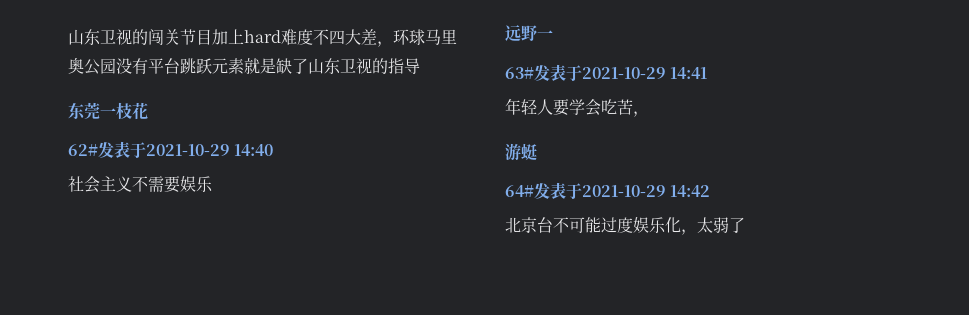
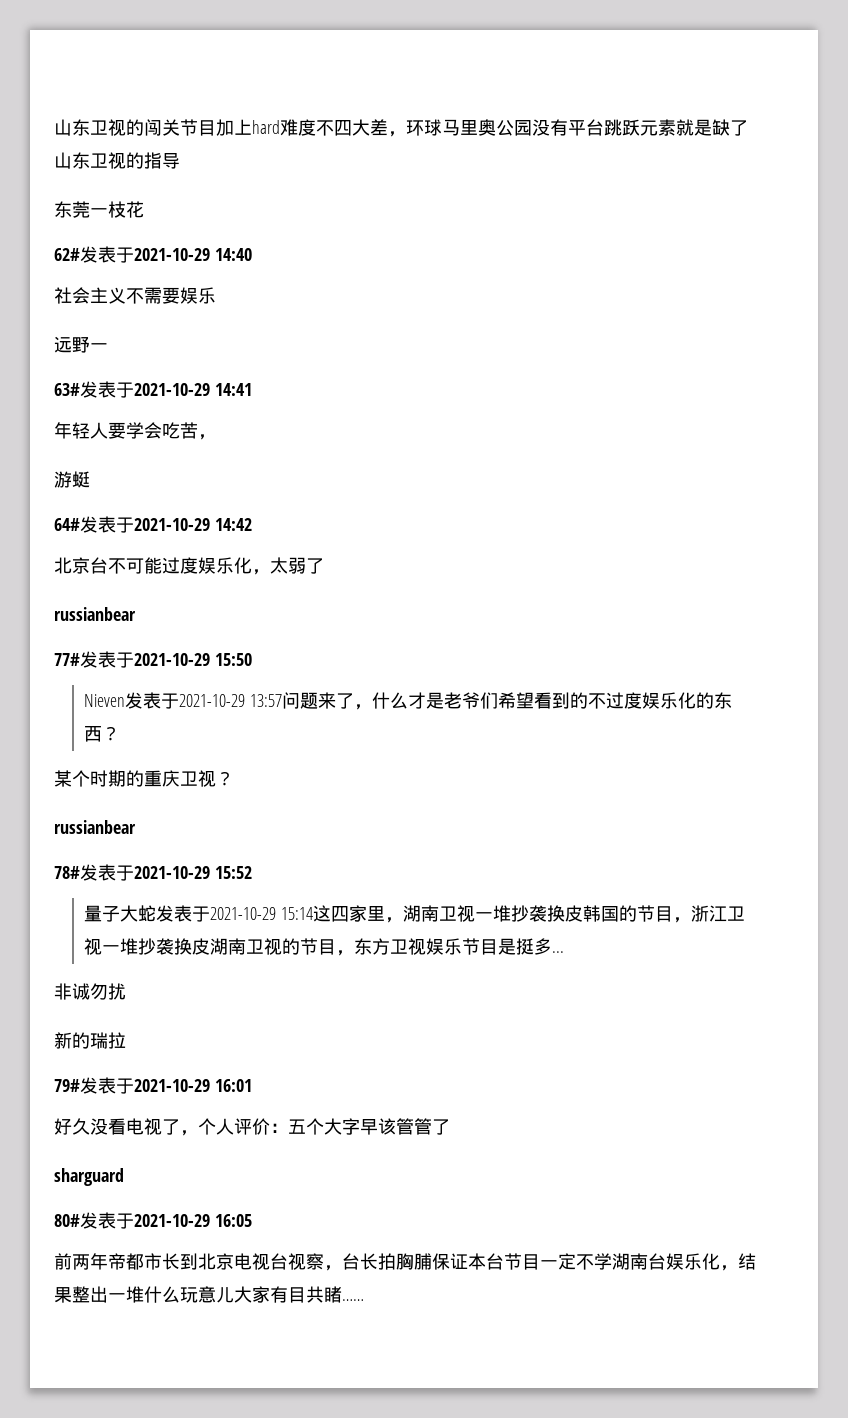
(745, 225) none -> [54,607,136,621] [54,651,252,668] [84,692,733,710] [84,726,121,742] [54,770,234,787] [54,820,136,834] [54,864,252,881] [84,905,746,923] [84,938,565,956] [54,983,126,1000] [54,1032,126,1049] [54,1077,252,1094] [54,1118,450,1136] [54,1168,124,1186] [54,1212,252,1229] [54,1253,756,1271] [54,1286,364,1303] // russianbear // 77#发表于2021-10-29 15:50 // Nieven发表于2021-10-29 13:57问题来了，什么才是老爷们希望看到的不过度娱乐化的东西？ // 某个时期的重庆卫视？ // russianbear // 78#发表于2021-10-29 15:52 // 量子大蛇发表于2021-10-29 15:14这四家里，湖南卫视一堆抄袭换皮韩国的节目，浙江卫视一堆抄袭换皮湖南卫视的节目，东方卫视娱乐节目是挺多... // 非诚勿扰 // 新的瑞拉 // 79#发表于2021-10-29 16:01 // 好久没看电视了，个人评价：五个大字早该管管了 // sharguard // 80#发表于2021-10-29 16:05 // 前两年帝都市长到北京电视台视察，台长拍胸脯保证本台节目一定不学湖南台娱乐化，结果整出一堆什么玩意儿大家有目共睹……

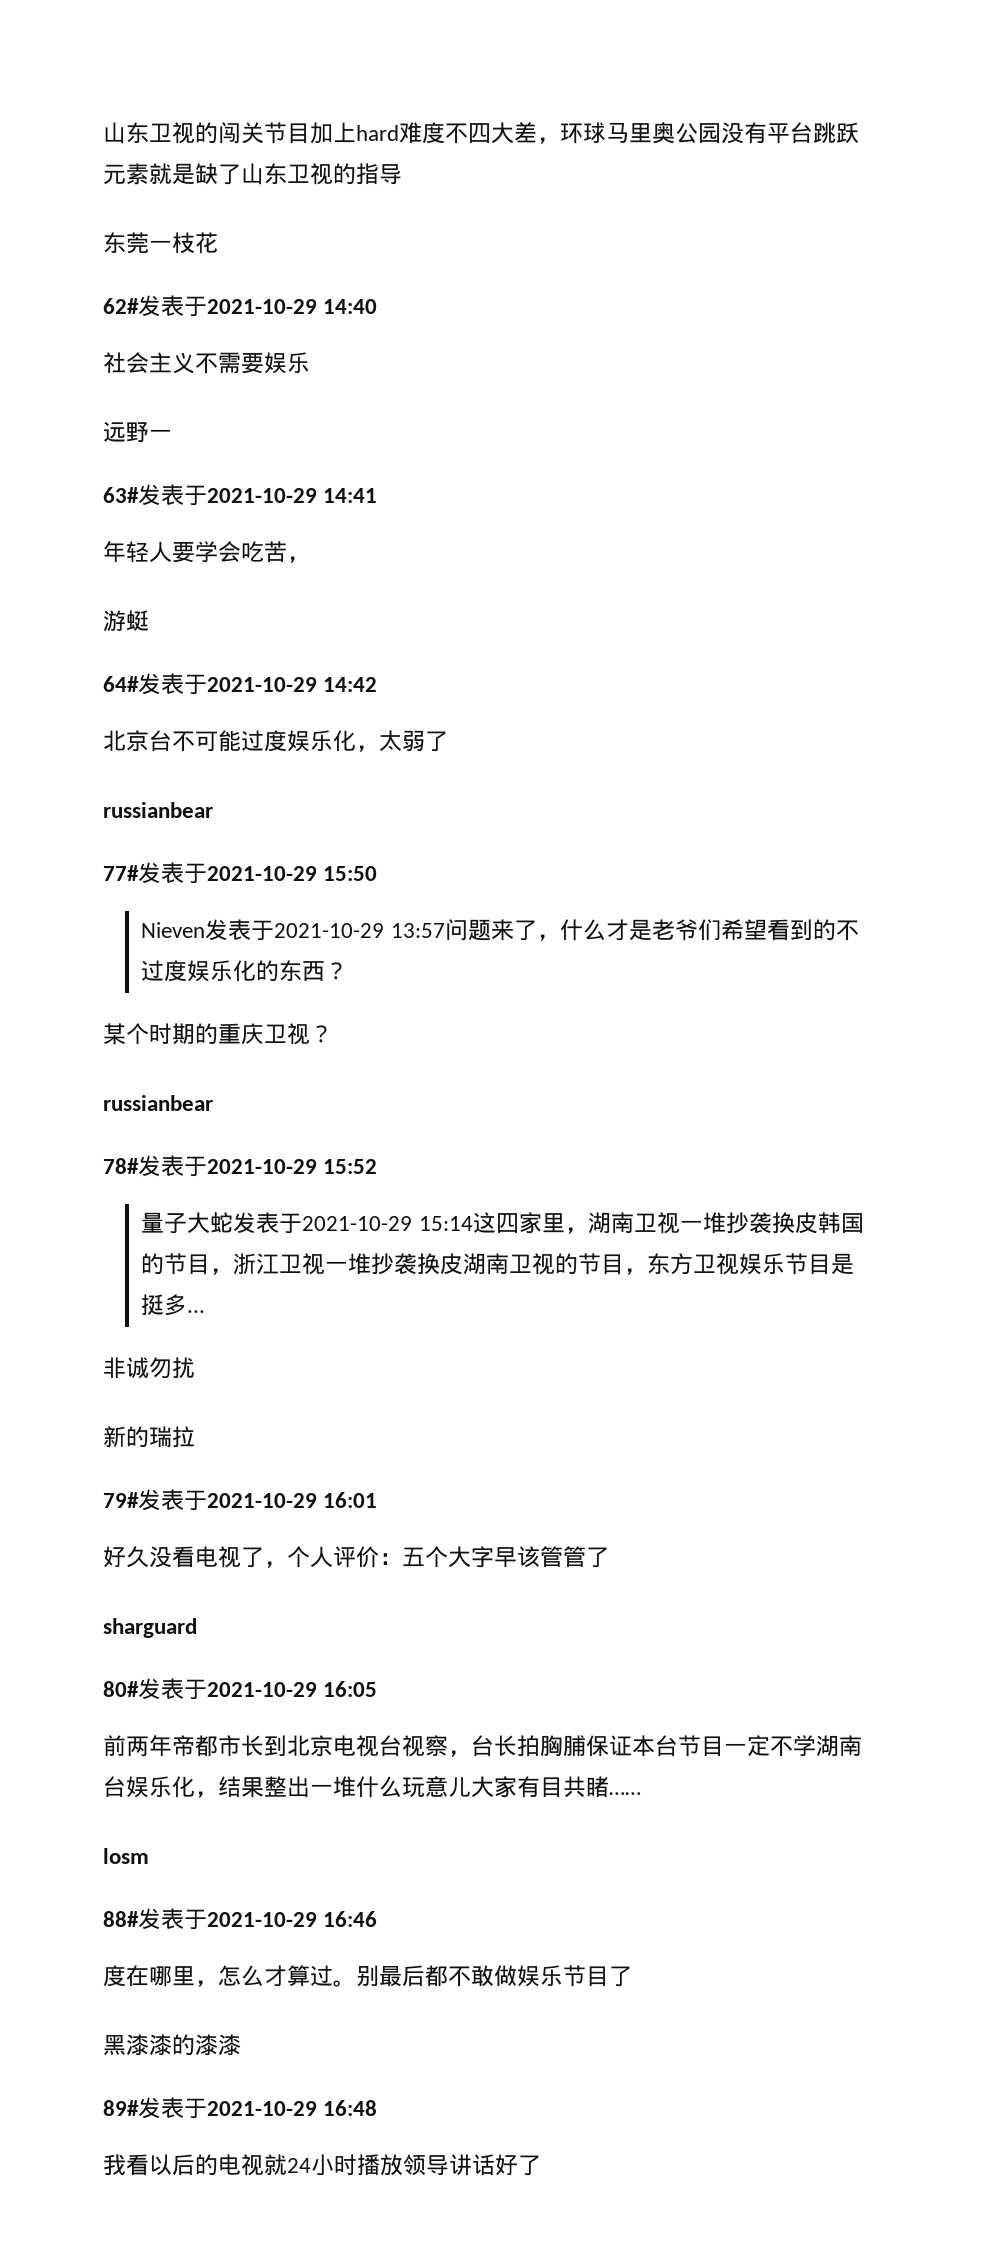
(364, 1300) none -> [103,1848,149,1864] [103,1908,378,1930] [103,1965,632,1987] [103,2034,241,2056] [103,2097,378,2119] [103,2154,541,2176] // losm // 88#发表于2021-10-29 16:46 // 度在哪里，怎么才算过。别最后都不敢做娱乐节目了 // 黑漆漆的漆漆 // 89#发表于2021-10-29 16:48 // 我看以后的电视就24小时播放领导讲话好了

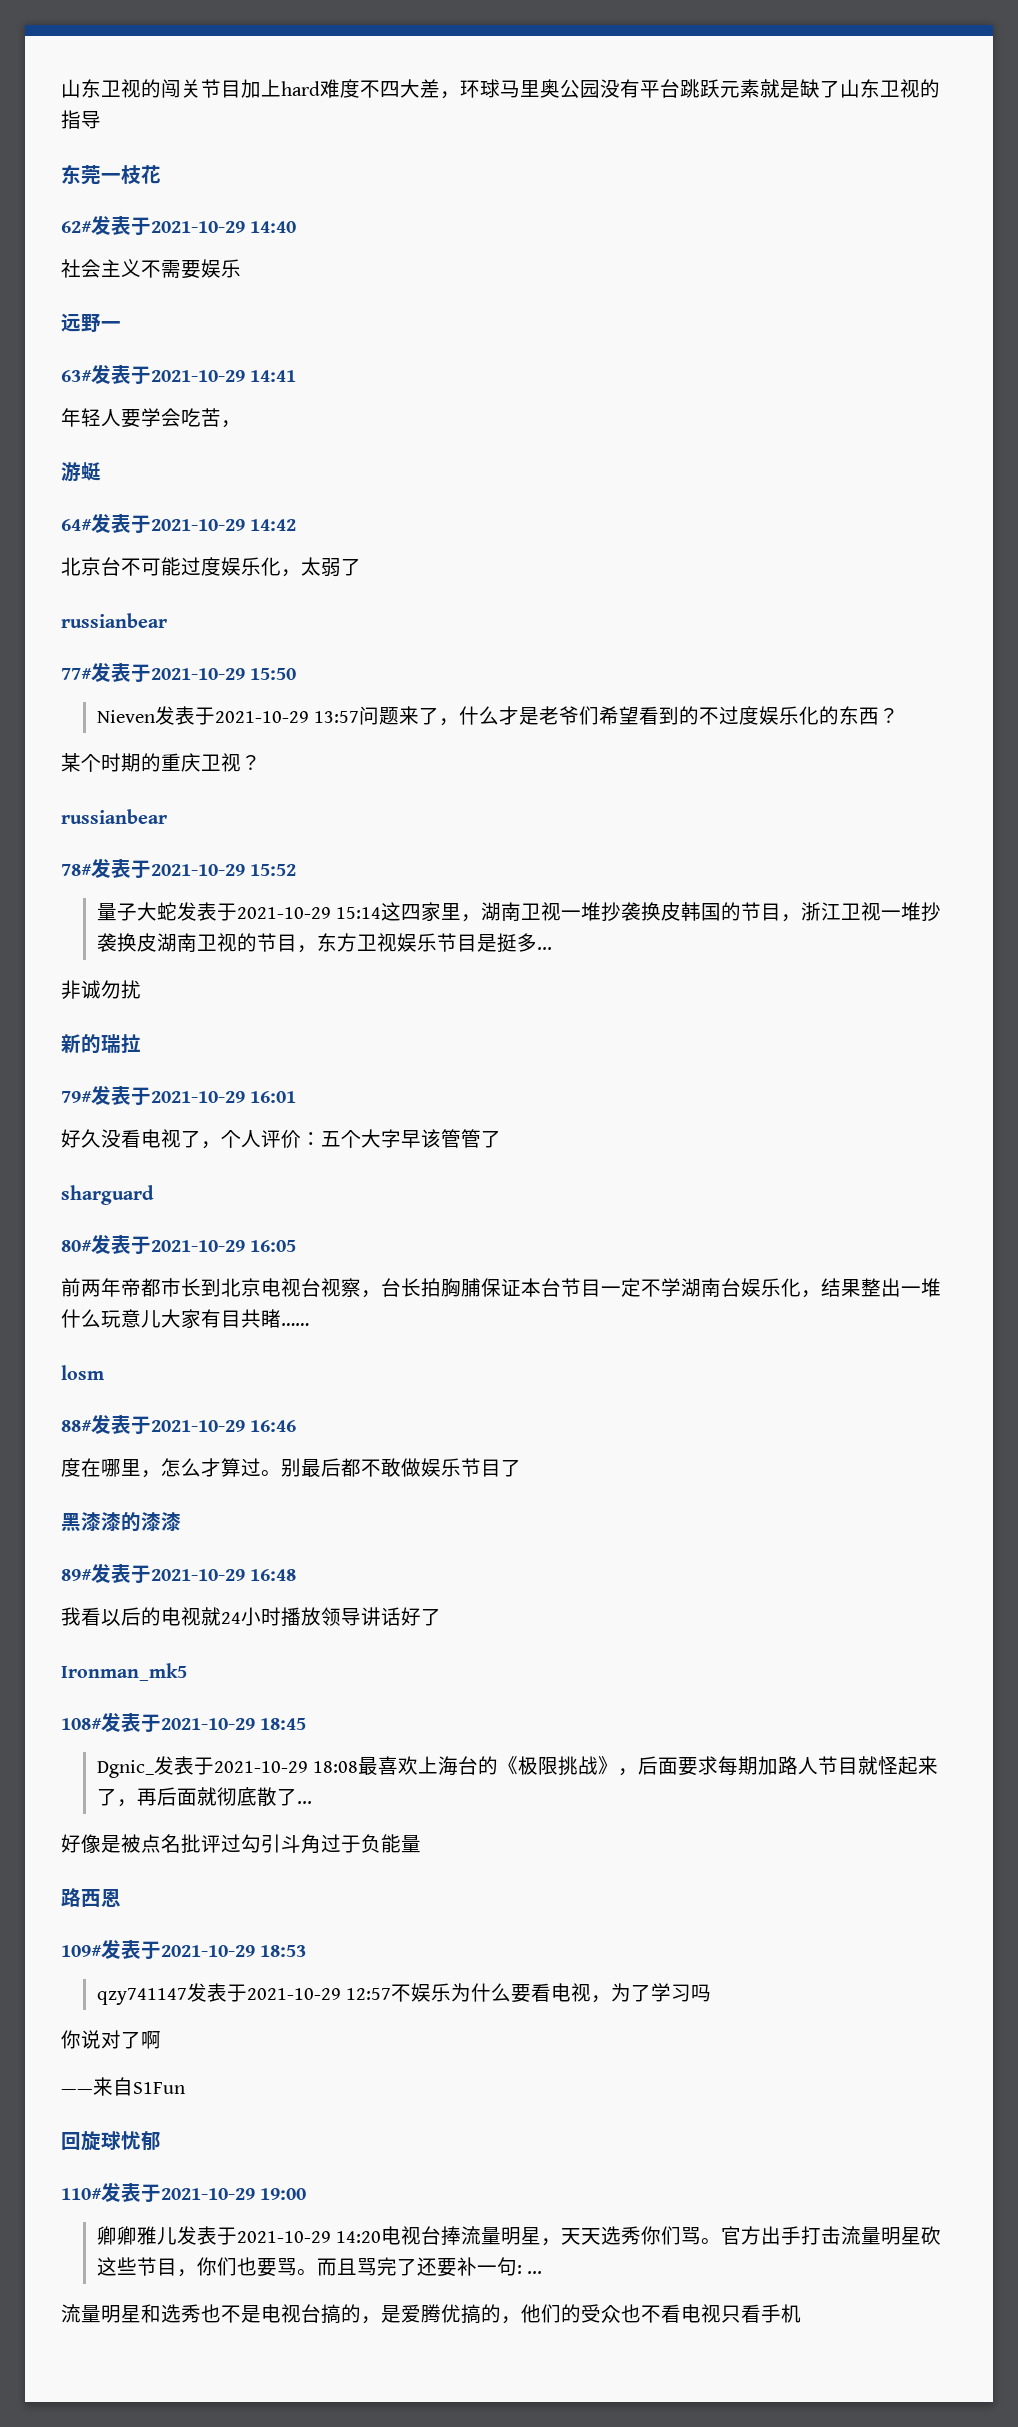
(541, 2165) none -> [61,1663,187,1681] [61,1712,307,1732] [96,1756,939,1778] [96,1787,312,1807] [61,1834,421,1854] [61,1888,121,1907] [61,1939,307,1959] [96,1983,712,2005] [61,2030,161,2049] [61,2077,185,2096] [61,2131,161,2151] [61,2182,307,2202] [96,2226,942,2246] [96,2257,543,2277] [61,2304,801,2324] // Ironman_mk5 // 108#发表于2021-10-29 18:45 // Dgnic_发表于2021-10-29 18:08最喜欢上海台的《极限挑战》，后面要求每期加路人节目就怪起来了，再后面就彻底散了... // 好像是被点名批评过勾引斗角过于负能量 // 路西恩 // 109#发表于2021-10-29 18:53 // qzy741147发表于2021-10-29 12:57不娱乐为什么要看电视，为了学习吗 // 你说对了啊 // ——来自S1Fun // 回旋球忧郁 // 110#发表于2021-10-29 19:00 // 卿卿雅儿发表于2021-10-29 14:20电视台捧流量明星，天天选秀你们骂。官方出手打击流量明星砍这些节目，你们也要骂。而且骂完了还要补一句: ... // 流量明星和选秀也不是电视台搞的，是爱腾优搞的，他们的受众也不看电视只看手机

